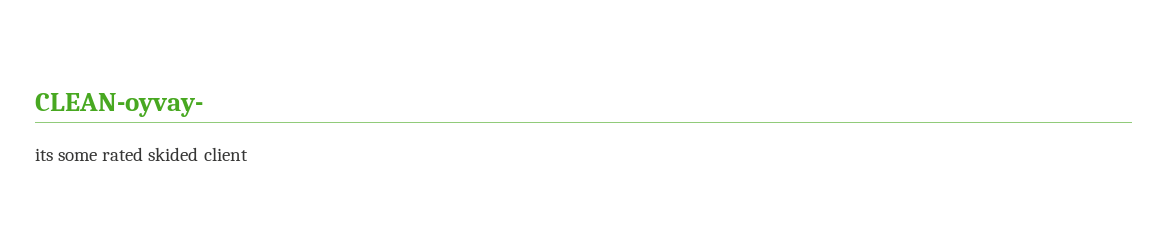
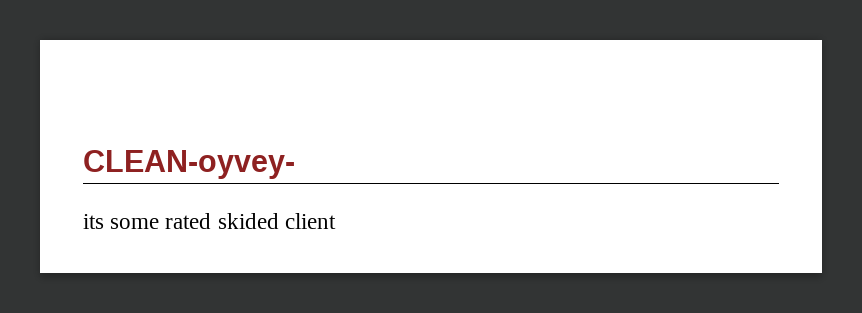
[35,93,203,117] CLEAN-oyvay- -> [83,150,295,179] CLEAN-oyvey-

